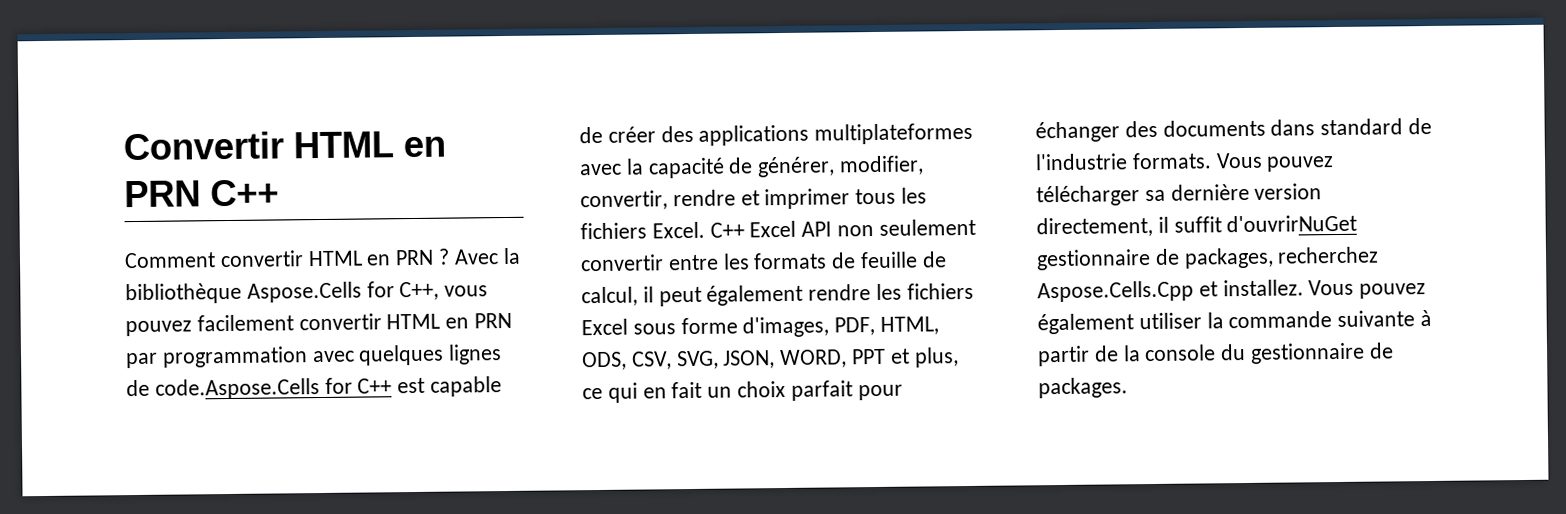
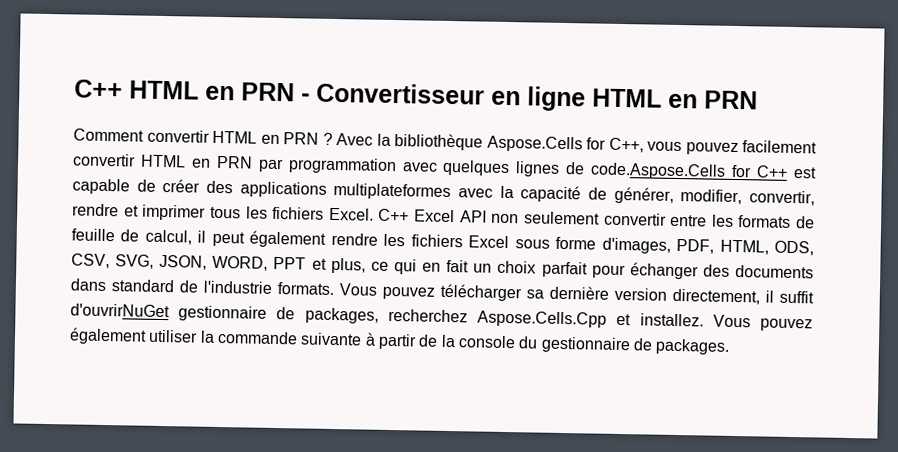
[123,131,446,161] [124,179,279,208] Convertir HTML en PRN C++ -> [74,79,758,112] C++ HTML en PRN - Convertisseur en ligne HTML en PRN

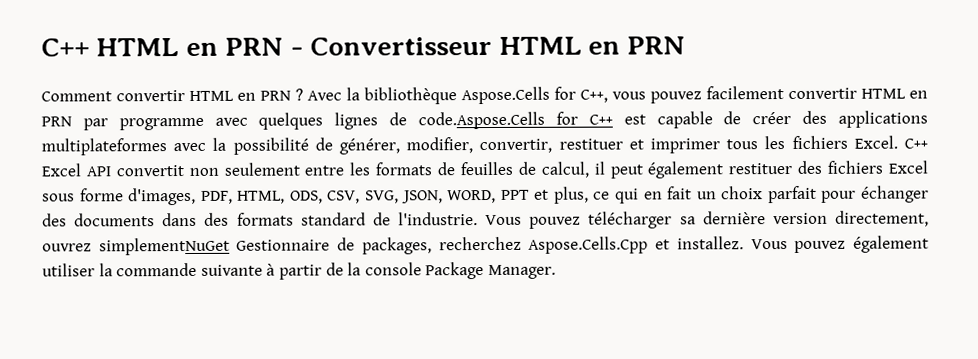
[491,86,586,112] en ligne -> (493, 46) none
[287,157,397,175] programmation -> [118,117,204,131] programme
[520,185,582,203] capacité -> [232,137,309,155] possibilité
[72,203,119,217] rendre -> [558,138,623,150] restituer
(487, 216) none -> [115,165,184,177] convertit
[603,212,667,226] convertir -> (300, 169) none
[71,228,115,242] feuille -> [460,161,514,176] feuilles
[330,232,406,247] rendre les -> [728,160,823,175] restituer des
[111,279,334,295] standard de l'industrie formats. -> [204,212,479,226] des formats standard de l'industrie.
[765,290,814,304] [70,303,268,322] il suffit d'ouvrirNuGet gestionnaire -> [42,237,331,256] ouvrez simplementNuGet Gestionnaire
[518,336,731,355] du gestionnaire de packages. -> [425,262,556,280] Package Manager.

